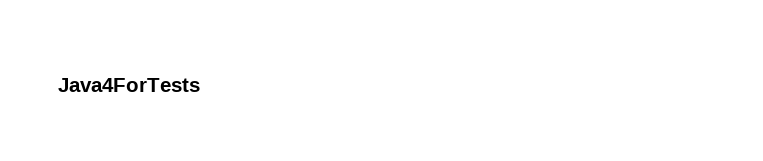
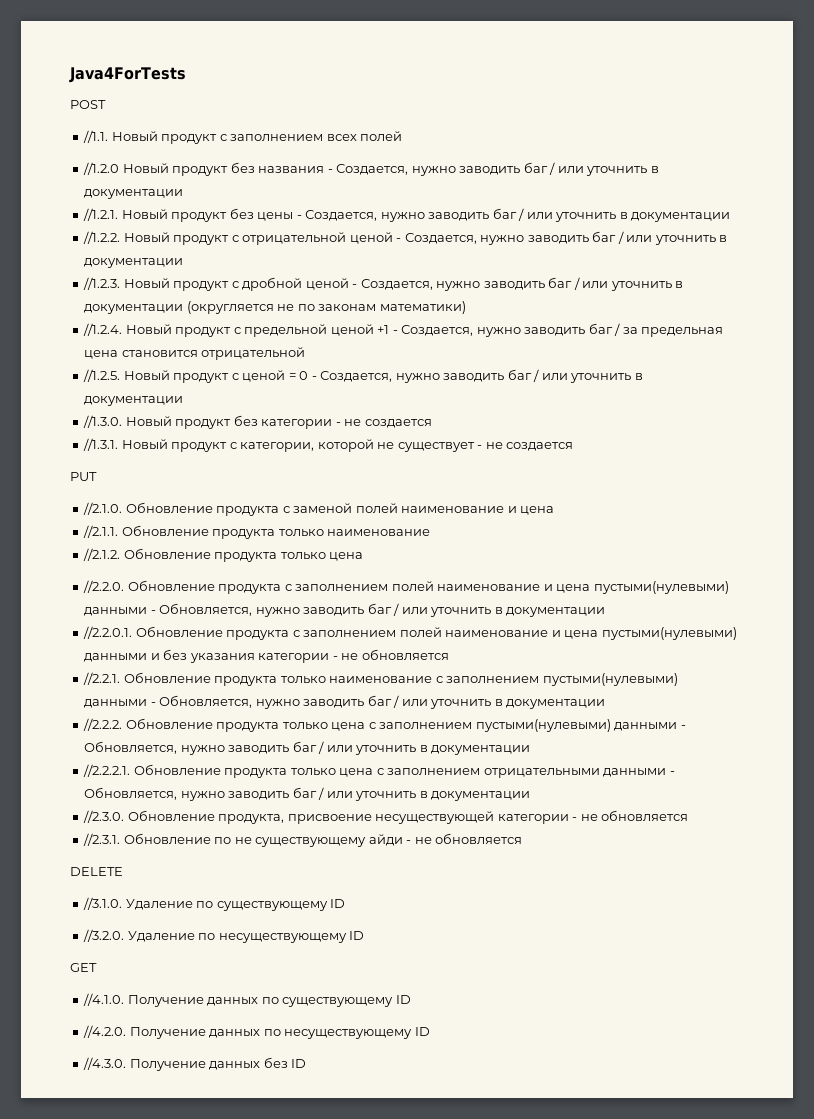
(200, 85) none -> [70,100,106,109] [83,130,403,144] [83,162,659,176] [84,189,184,199] [83,208,731,222] [83,231,728,245] [84,258,184,268] [83,277,684,291] [84,301,466,314] [83,323,724,337] [84,347,306,360] [83,369,643,383] [84,396,184,406] [83,415,432,429] [83,438,574,452] [70,472,97,481] [83,502,555,516] [83,525,431,539] [83,548,364,562] [83,580,729,594] [84,603,606,617] [83,626,737,640] [84,649,449,663] [83,672,678,686] [84,695,606,709] [83,718,686,732] [84,741,531,755] [83,764,675,778] [84,787,531,801] [83,810,689,824] [83,833,523,847] [70,867,123,876] [83,897,346,911] [83,929,365,943] [70,963,97,972] [83,993,411,1007] [83,1025,430,1039] [83,1057,307,1071] // POST // //1.1. Новый продукт с заполнением всех полей // //1.2.0 Новый продукт без названия - Создается, нужно заводить баг / или уточнить в документации // //1.2.1. Новый продукт без цены - Создается, нужно заводить баг / или уточнить в документации // //1.2.2. Новый продукт с отрицательной ценой - Создается, нужно заводить баг / или уточнить в документации // //1.2.3. Новый продукт с дробной ценой - Создается, нужно заводить баг / или уточнить в документации (округляется не по законам математики) // //1.2.4. Новый продукт с предельной ценой +1 - Создается, нужно заводить баг / за предельная цена становится отрицательной // //1.2.5. Новый продукт c ценой = 0 - Создается, нужно заводить баг / или уточнить в документации // //1.3.0. Новый продукт без категории - не создается // //1.3.1. Новый продукт c категории, которой не существует - не создается // PUT // //2.1.0. Обновление продукта с заменой полей наименование и цена // //2.1.1. Обновление продукта только наименование // //2.1.2. Обновление продукта только цена // //2.2.0. Обновление продукта с заполнением полей наименование и цена пустыми(нулевыми) данными - Обновляется, нужно заводить баг / или уточнить в документации // //2.2.0.1. Обновление продукта с заполнением полей наименование и цена пустыми(нулевыми) данными и без указания категории - не обновляется // //2.2.1. Обновление продукта только наименование с заполнением пустыми(нулевыми) данными - Обновляется, нужно заводить баг / или уточнить в документации // //2.2.2. Обновление продукта только цена с заполнением пустыми(нулевыми) данными - Обновляется, нужно заводить баг / или уточнить в документации // //2.2.2.1. Обновление продукта только цена с заполнением отрицательными данными - Обновляется, нужно заводить баг / или уточнить в документации // //2.3.0. Обновление продукта, присвоение несуществующей категории - не обновляется // //2.3.1. Обновление по не существующему айди - не обновляется // DELETE // //3.1.0. Удаление по существующему ID // //3.2.0. Удаление по несуществующему ID // GET // //4.1.0. Получение данных по существующему ID // //4.2.0. Получение данных по несуществующему ID // //4.3.0. Получение данных без ID

